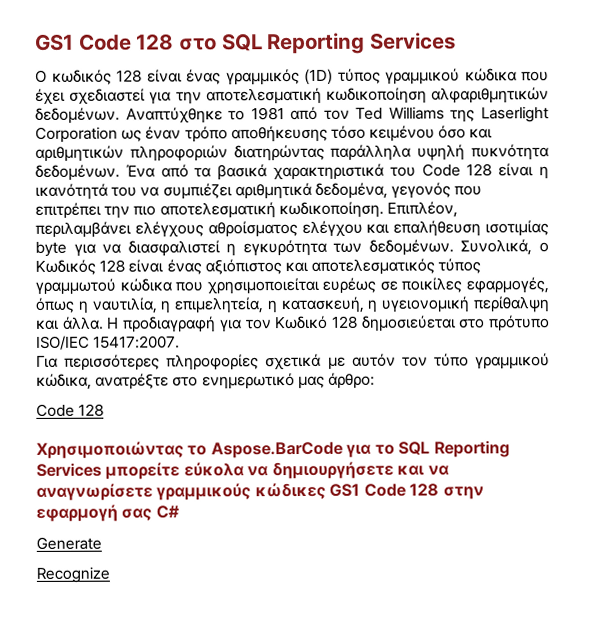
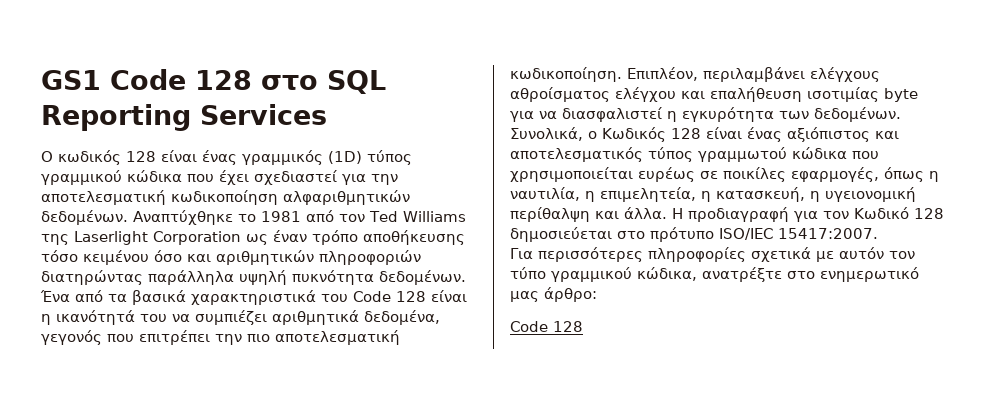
[36,440,510,459] [36,461,449,480] [36,482,484,501] [36,504,180,522] [36,536,102,550] [36,566,110,583] // Χρησιμοποιώντας το Aspose.BarCode για το SQL Reporting Services μπορείτε εύκολα να δημιουργήσετε και να αναγνωρίσετε γραμμικούς κώδικες GS1 Code 128 στην εφαρμογή σας C# // Generate // Recognize -> (583, 326) none

